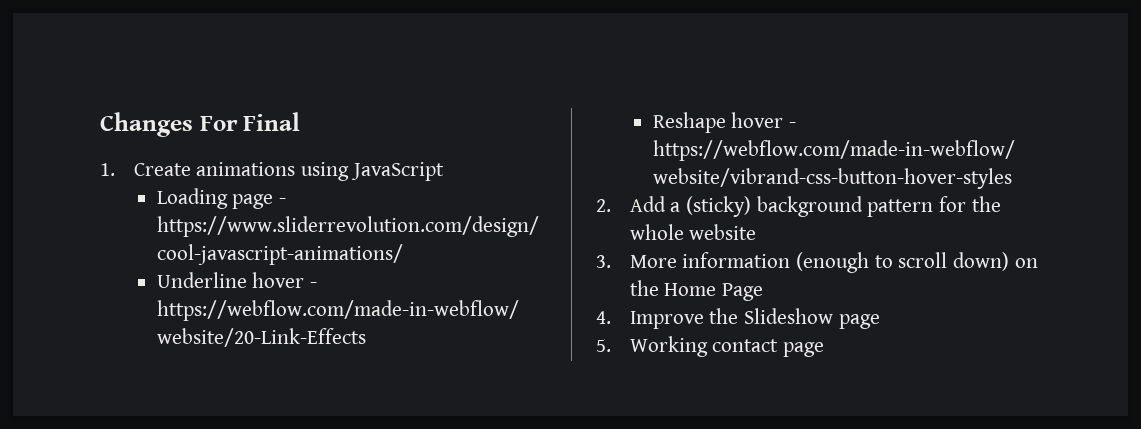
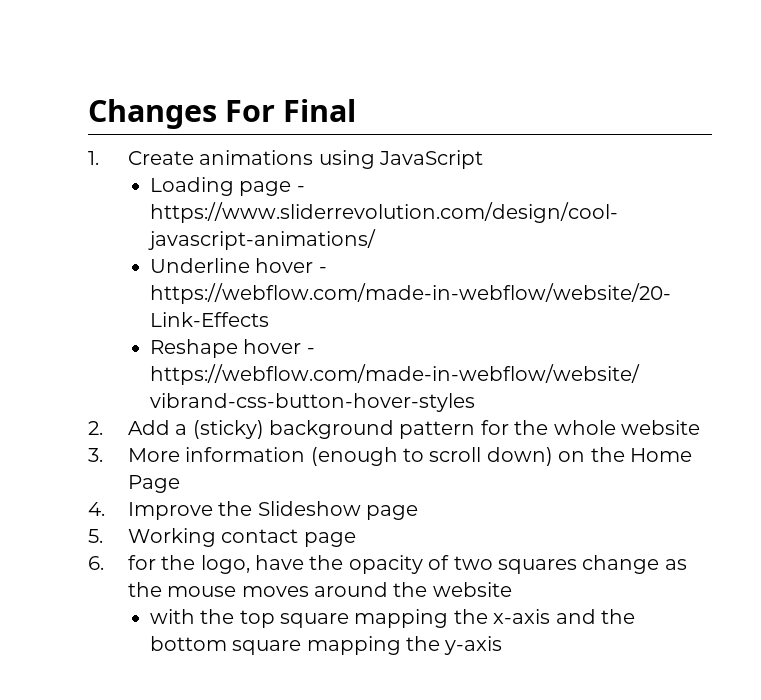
(824, 349) none -> [88,555,687,574] [127,582,512,597] [149,609,636,628] [149,636,503,655] // 6. for the logo, have the opacity of two squares change as the mouse moves around the website // with the top square mapping the x-axis and the bottom square mapping the y-axis

